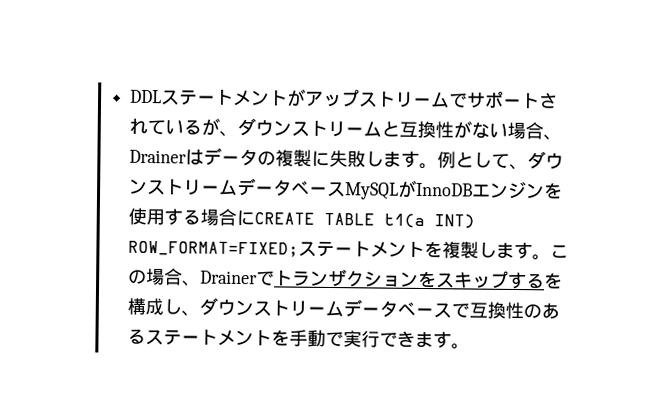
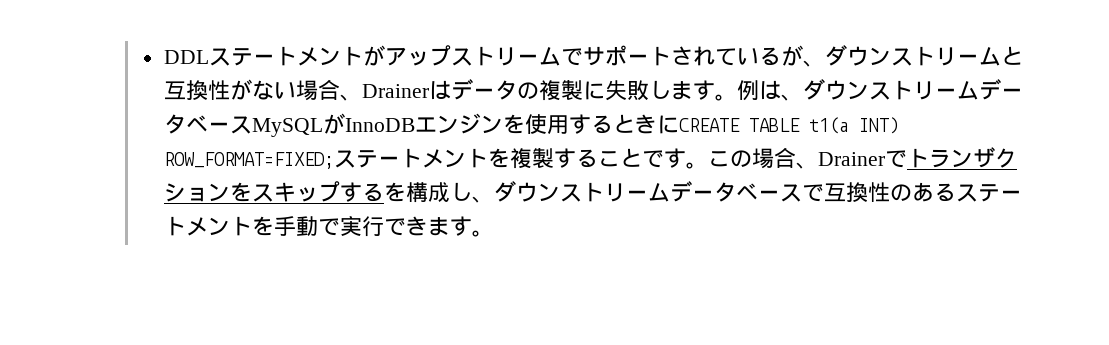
[454,151,510,168] として -> [758,80,781,100] は
[199,208,237,226] 場合 -> [612,114,657,134] とき
[477,242,515,258] しま -> [553,148,664,168] することで

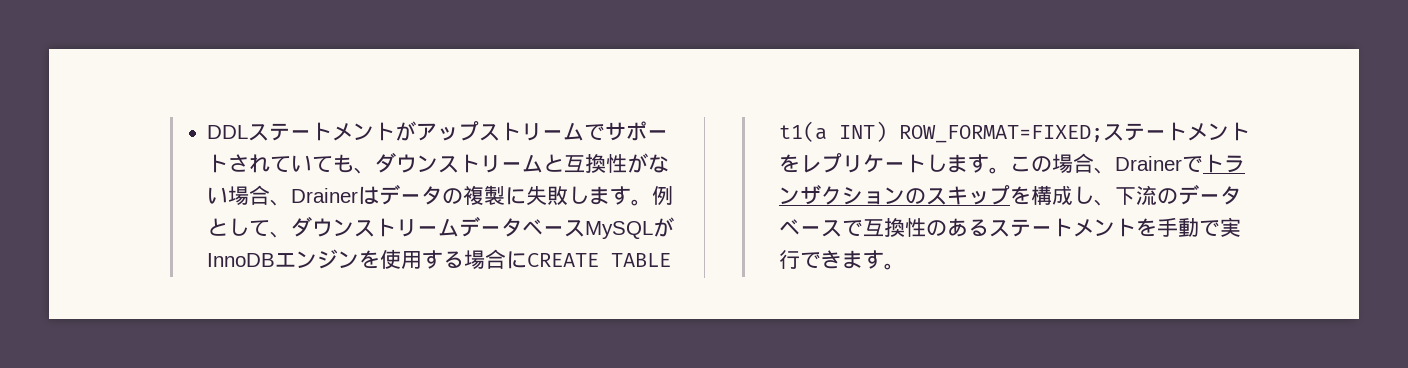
[758,45,803,66] るが -> [312,154,355,173] ても
[758,80,781,100] は -> [207,218,271,237] として
[612,114,657,134] とき -> [464,249,507,270] 場合
[509,148,664,169] 複製することで -> [800,153,969,173] レプリケートしま
[229,182,252,202] を -> [905,188,927,204] の
[339,182,384,202] する -> (1011, 195) none
[493,181,670,202] ダウンストリーム -> [1115,185,1179,205] 下流の

